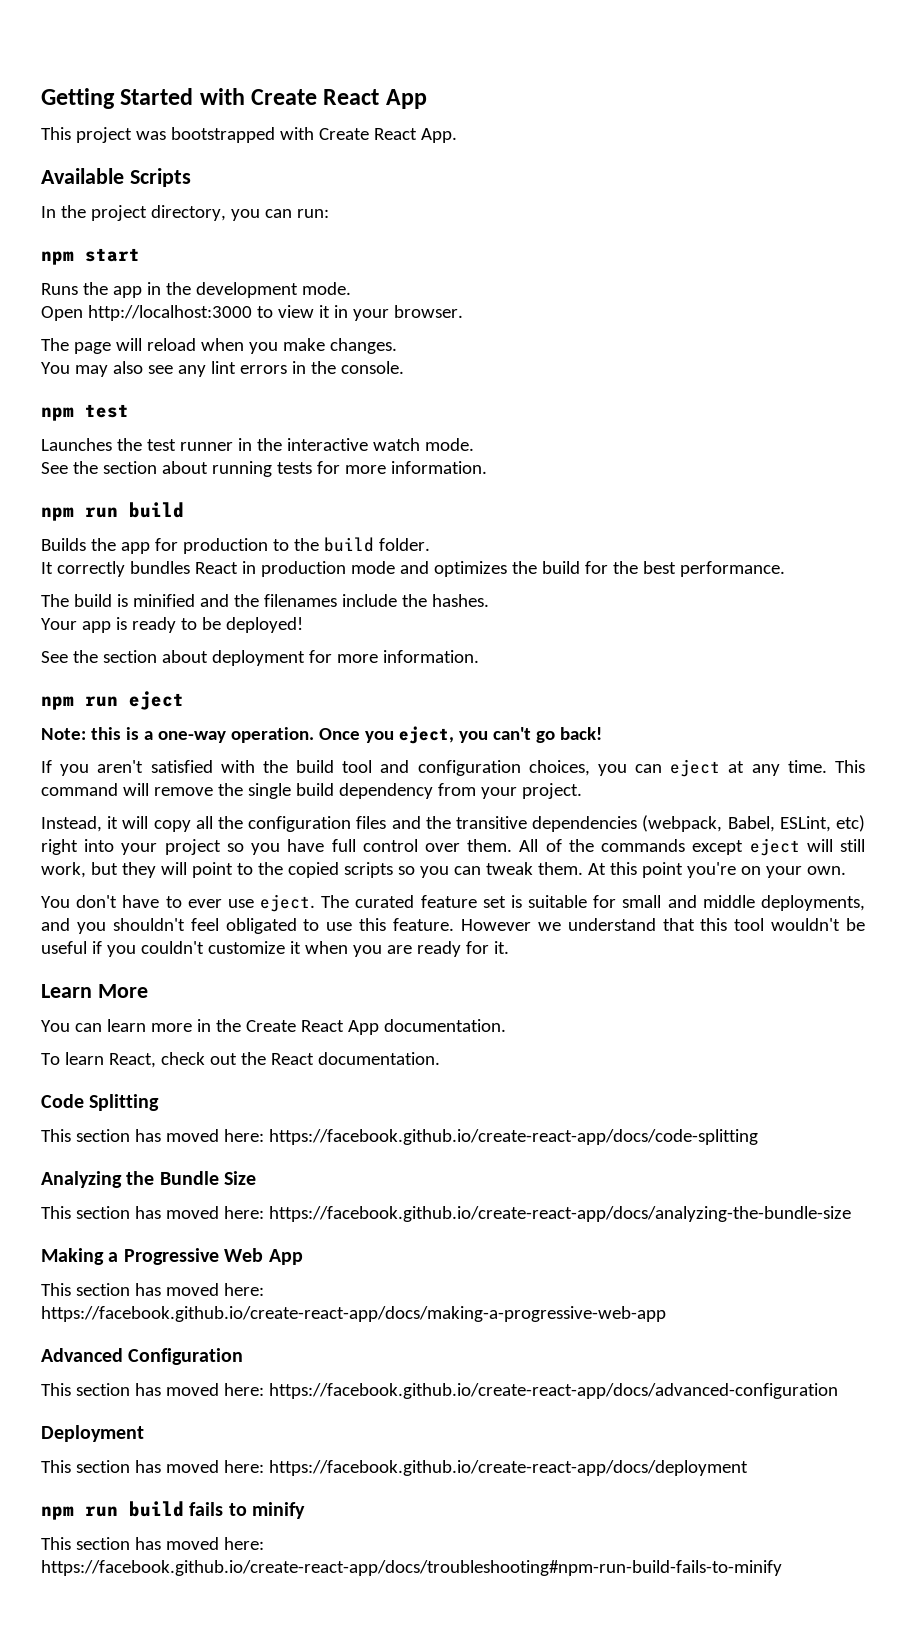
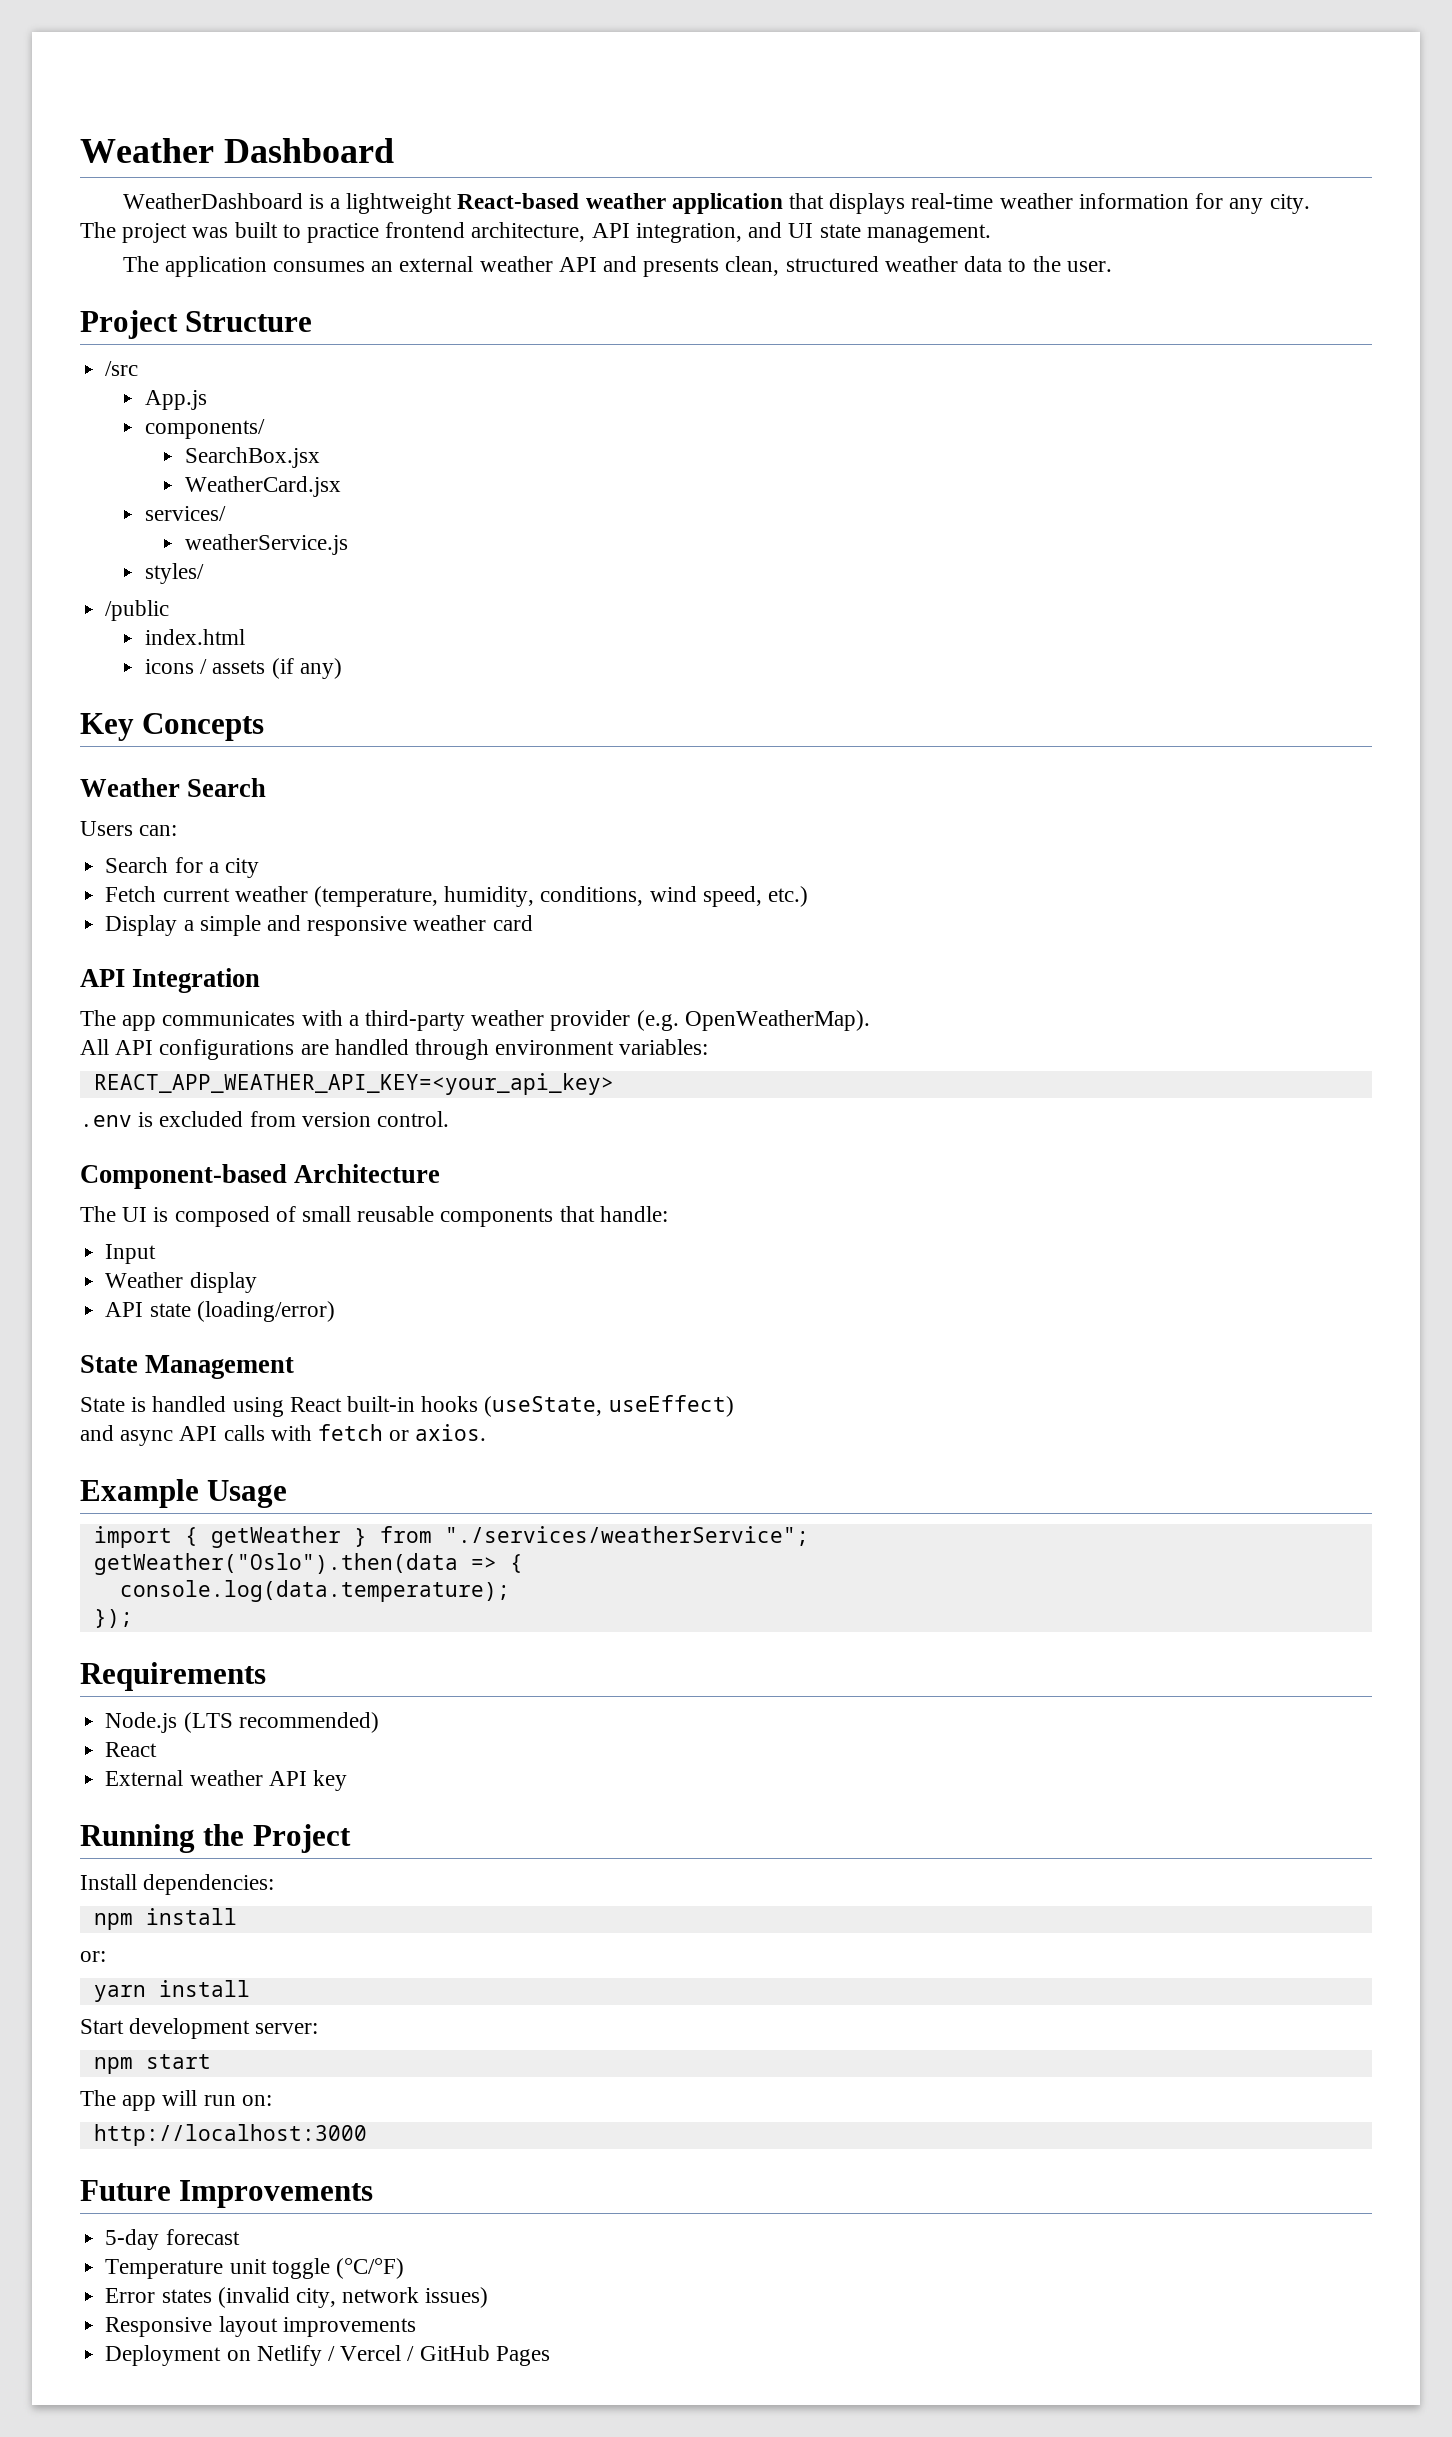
[41,88,427,109] [41,127,457,143] [41,168,191,187] [41,205,329,221] [41,248,140,265] [41,282,351,298] [41,305,463,321] [41,338,397,354] [41,361,404,377] [41,404,129,421] [41,438,474,451] [41,461,487,477] [41,502,184,521] [41,537,430,554] [41,561,785,577] [41,594,489,607] [41,617,303,633] [41,650,479,666] [41,691,184,710] [41,726,602,744] [41,759,865,777] [41,783,582,799] [41,815,866,832] [41,838,865,856] [41,862,846,878] [41,894,865,912] [41,918,865,934] [41,941,509,957] [41,984,148,998] [41,1019,506,1035] [41,1052,440,1068] [41,1094,160,1111] [41,1129,758,1145] [41,1171,257,1188] [41,1206,851,1222] [41,1248,303,1265] [41,1283,264,1296] [41,1306,666,1322] [41,1348,244,1365] [41,1383,838,1399] [41,1425,144,1442] [41,1460,748,1476] [41,1501,306,1520] [41,1537,264,1550] [41,1560,782,1576] Getting Started with Create React App // This project was bootstrapped with Create React App. // Available Scripts // In the project directory, you can run: // npm start // Runs the app in the development mode. // Open http://localhost:3000 to view it in your browser. // The page will reload when you make changes. // You may also see any lint errors in the console. // npm test // Launches the test runner in the interactive watch mode. // See the section about running tests for more information. // npm run build // Builds the app for production to the build folder. // It correctly bundles React in production mode and optimizes the build for the best performance. // The build is minified and the filenames include the hashes. // Your app is ready to be deployed! // See the section about deployment for more information. // npm run eject // Note: this is a one-way operation. Once you eject, you can't go back! // If you aren't satisfied with the build tool and configuration choices, you can eject at any time. This command will remove the single build dependency from your project. // Instead, it will copy all the configuration files and the transitive dependencies (webpack, Babel, ESLint, etc) right into your project so you have full control over them. All of the commands except eject will still work, but they will point to the copied scripts so you can tweak them. At this point you're on your own. // You don't have to ever use eject. The curated feature set is suitable for small and middle deployments, and you shouldn't feel obligated to use this feature. However we understand that this tool wouldn't be useful if you couldn't customize it when you are ready for it. // Learn More // You can learn more in the Create React App documentation. // To learn React, check out the React documentation. // Code Splitting // This section has moved here: https://facebook.github.io/create-react-app/docs/code-splitting // Analyzing the Bundle Size // This section has moved here: https://facebook.github.io/create-react-app/docs/analyzing-the-bundle-size // Making a Progressive Web App // This section has moved here: https://facebook.github.io/create-react-app/docs/making-a-progressive-web-app // Advanced Configuration // This section has moved here: https://facebook.github.io/create-react-app/docs/advanced-configuration // Deployment // This section has moved here: https://facebook.github.io/create-react-app/docs/deployment // npm run build fails to minify // This section has moved here: https://facebook.github.io/create-react-app/docs/troubleshooting#npm-run-build-fails-to-minify -> [80,138,394,163] [122,193,1310,214] [80,222,991,243] [122,256,1112,277] [80,310,313,339] [105,361,139,376] [144,390,207,410] [144,419,265,439] [184,447,320,468] [184,476,341,497] [144,506,226,521] [184,534,348,555] [144,563,204,584] [105,600,170,621] [144,629,245,645] [144,658,342,679] [80,713,265,741] [80,778,267,797] [80,821,178,836] [105,857,259,878] [105,886,808,907] [105,915,533,936] [80,968,261,993] [80,1010,870,1031] [80,1039,709,1060] [93,1073,614,1095] [80,1111,450,1127] [80,1164,441,1189] [80,1206,668,1227] [105,1244,157,1264] [105,1272,257,1293] [105,1301,335,1322] [80,1355,295,1379] [80,1395,734,1417] [80,1424,487,1446] [80,1479,288,1508] [93,1526,809,1548] [93,1553,523,1575] [119,1580,510,1602] [93,1609,133,1628] [80,1662,266,1691] [105,1712,379,1733] [105,1742,158,1757] [105,1770,347,1791] [80,1824,351,1853] [80,1874,275,1895] [93,1908,237,1930] [80,1951,106,1962] [93,1980,250,2002] [80,2018,319,2039] [93,2054,211,2074] [80,2090,272,2111] [93,2124,367,2146] [80,2180,374,2208] [105,2229,240,2250] [105,2258,404,2279] [105,2287,489,2308] [105,2316,416,2337] [105,2345,550,2366] Weather Dashboard // WeatherDashboard is a lightweight React-based weather application that displays real-time weather information for any city. // The project was built to practice frontend architecture, API integration, and UI state management. // The application consumes an external weather API and presents clean, structured weather data to the user. // Project Structure // /src // App.js // components/ // SearchBox.jsx // WeatherCard.jsx // services/ // weatherService.js // styles/ // /public // index.html // icons / assets (if any) // Key Concepts // Weather Search // Users can: // Search for a city // Fetch current weather (temperature, humidity, conditions, wind speed, etc.) // Display a simple and responsive weather card // API Integration // The app communicates with a third-party weather provider (e.g. OpenWeatherMap). // All API configurations are handled through environment variables: // REACT_APP_WEATHER_API_KEY=<your_api_key> // .env is excluded from version control. // Component-based Architecture // The UI is composed of small reusable components that handle: // Input // Weather display // API state (loading/error) // State Management // State is handled using React built-in hooks (useState, useEffect) // and async API calls with fetch or axios. // Example Usage // import { getWeather } from "./services/weatherService"; // getWeather("Oslo").then(data => { // console.log(data.temperature); // }); // Requirements // Node.js (LTS recommended) // React // External weather API key // Running the Project // Install dependencies: // npm install // or: // yarn install // Start development server: // npm start // The app will run on: // http://localhost:3000 // Future Improvements // 5-day forecast // Temperature unit toggle (°C/°F) // Error states (invalid city, network issues) // Responsive layout improvements // Deployment on Netlify / Vercel / GitHub Pages

